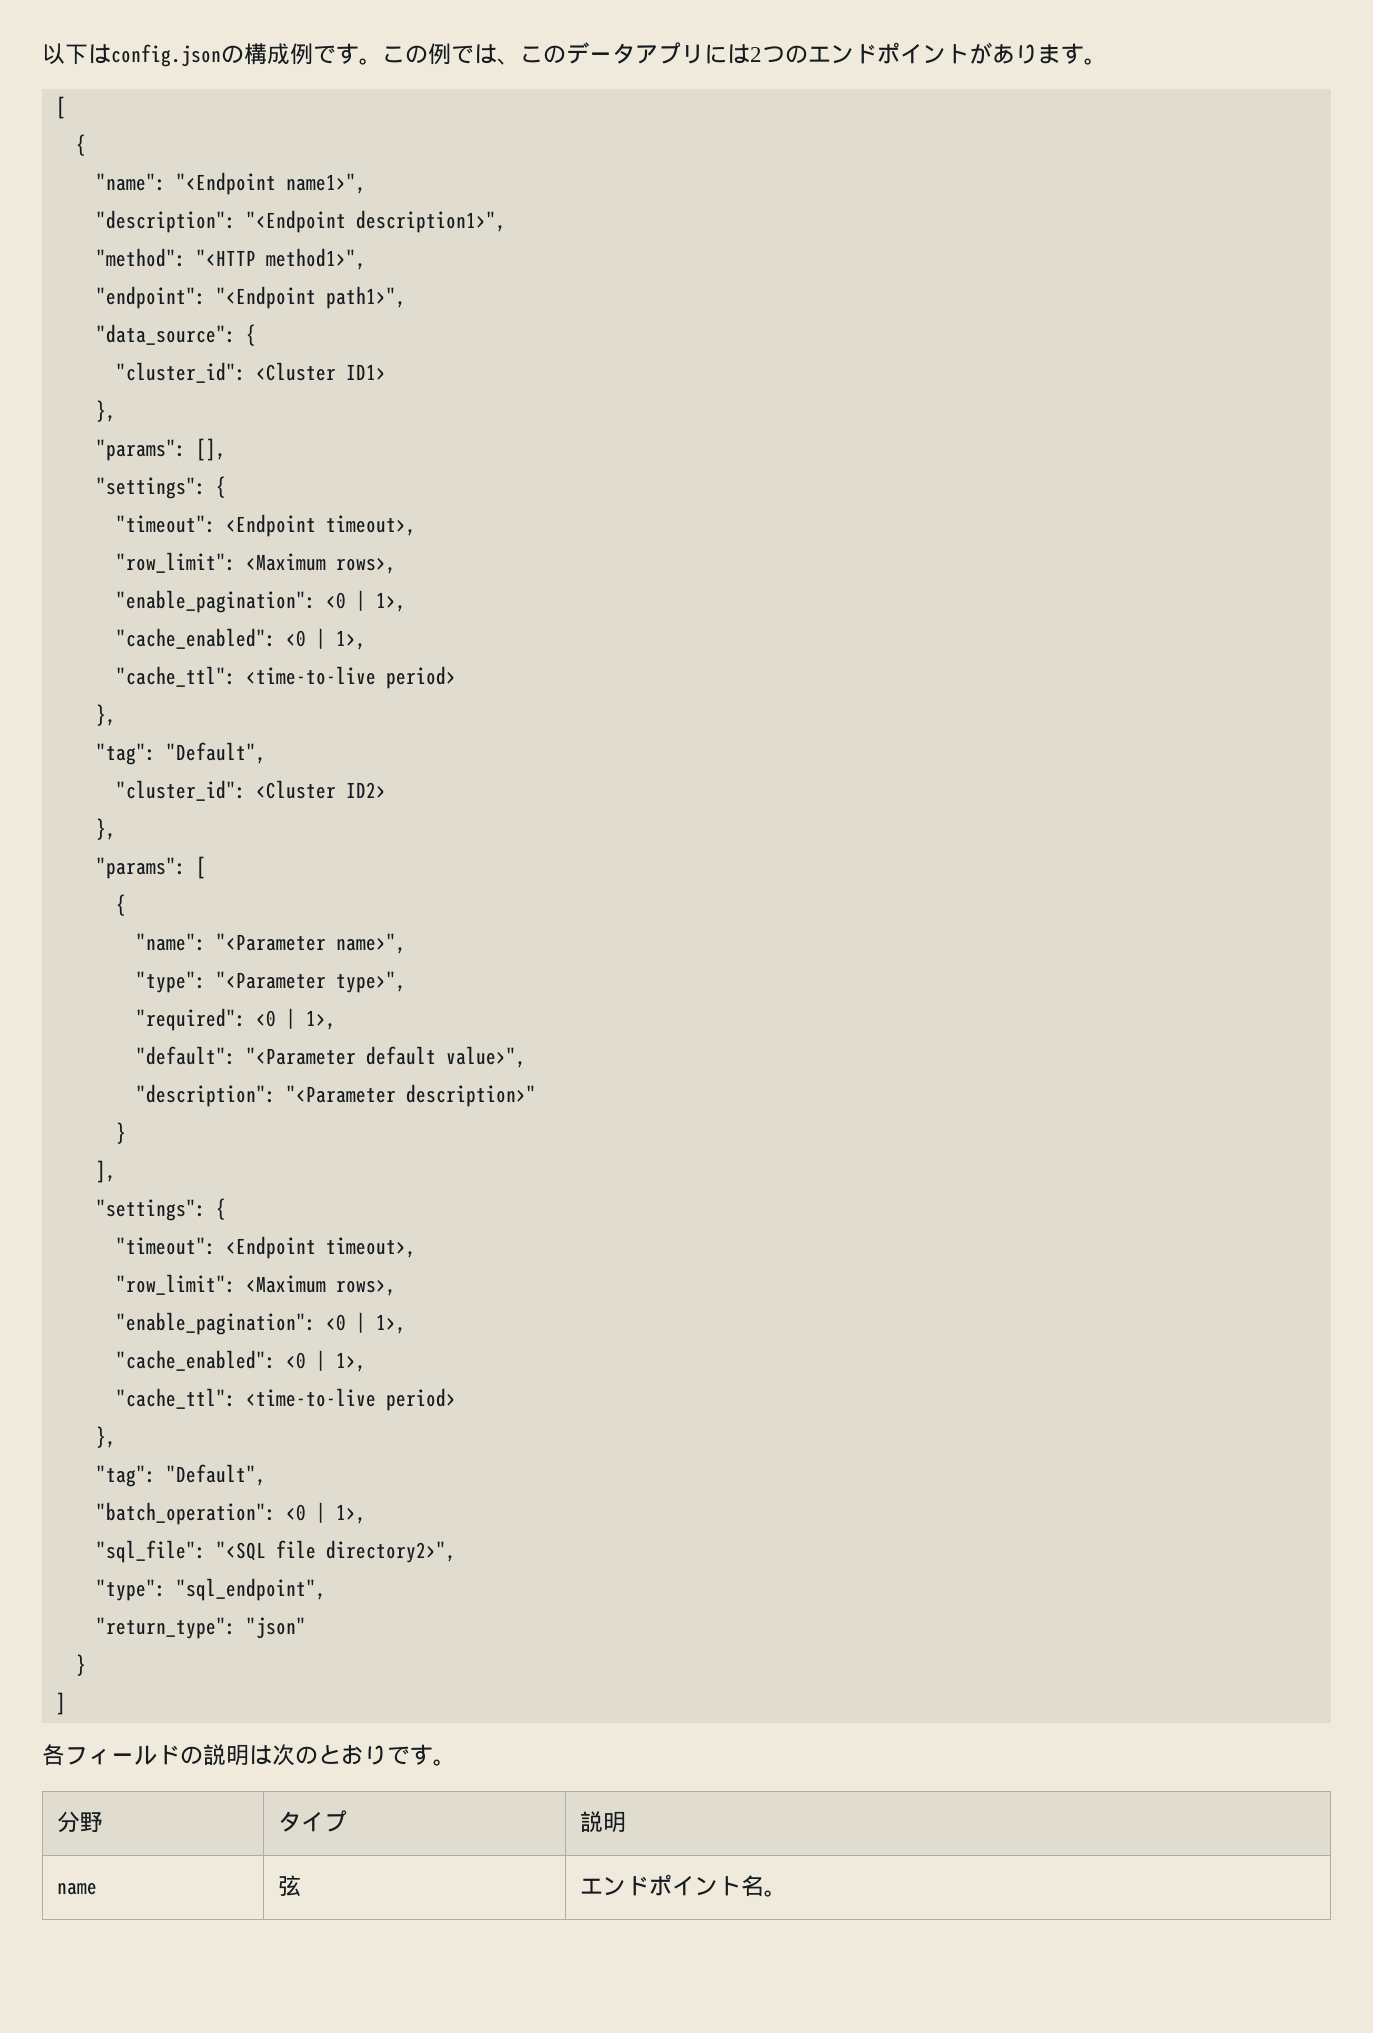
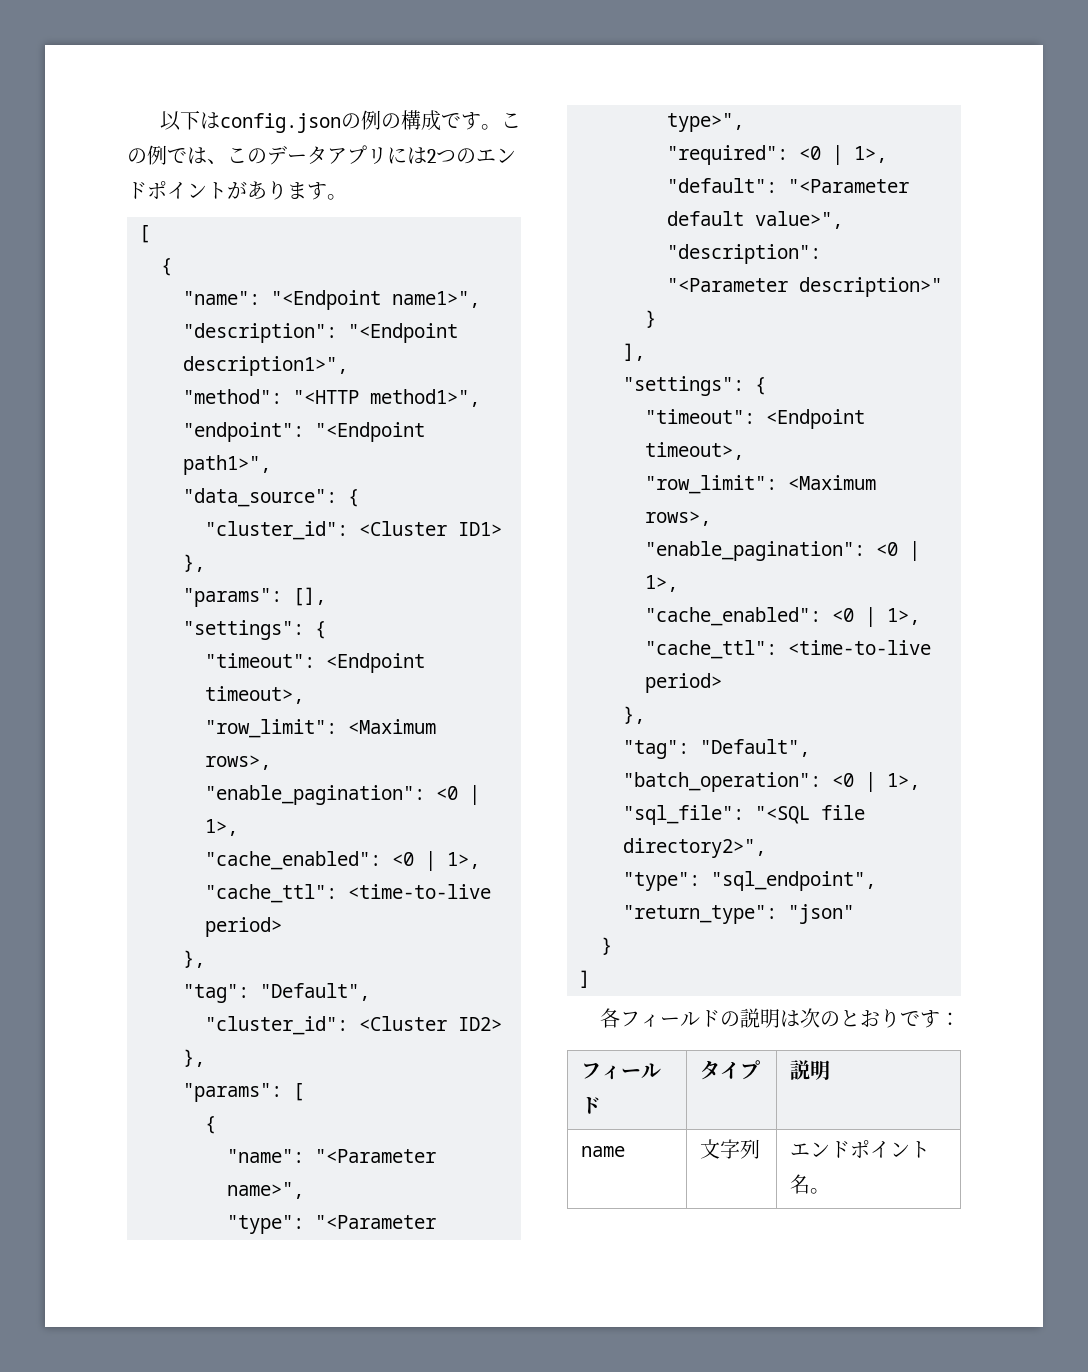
[244,43,313,65] 構成例 -> [360,110,441,131] 例の構成
[433,1759,456,1766] [57,1811,104,1833] 。 // 分野 -> [939,1012,960,1026] [581,1063,662,1080] [581,1097,602,1114] ： // フィールド
[278,1875,302,1897] 弦 -> [700,1139,761,1159] 文字列

